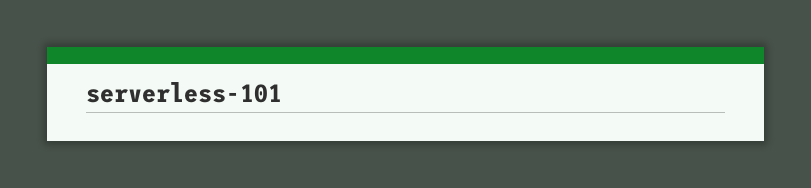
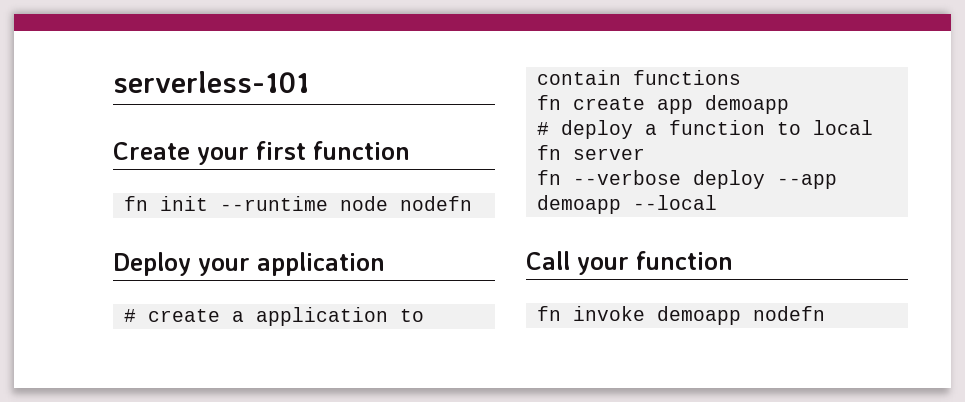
(282, 92) none -> [113,141,410,165] [124,196,473,211] [113,252,385,276] [124,307,425,326] [537,70,742,85] [537,95,790,114] [537,120,874,139] [537,145,646,160] [537,170,838,189] [537,195,718,214] [526,251,733,275] [537,306,826,325] // Create your first function // fn init --runtime node nodefn // Deploy your application // # create a application to contain functions // fn create app demoapp // # deploy a function to local fn server // fn --verbose deploy --app demoapp --local // Call your function // fn invoke demoapp nodefn

